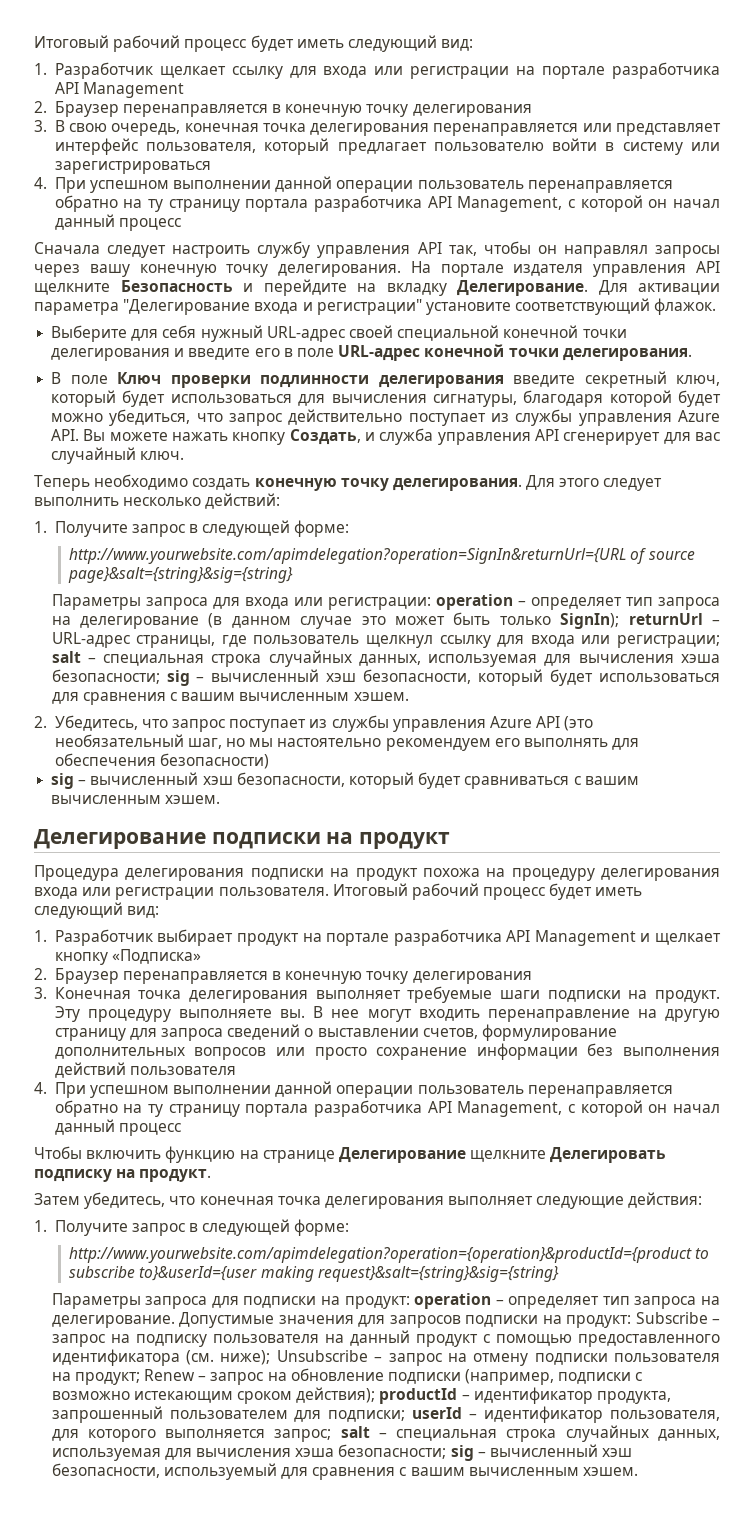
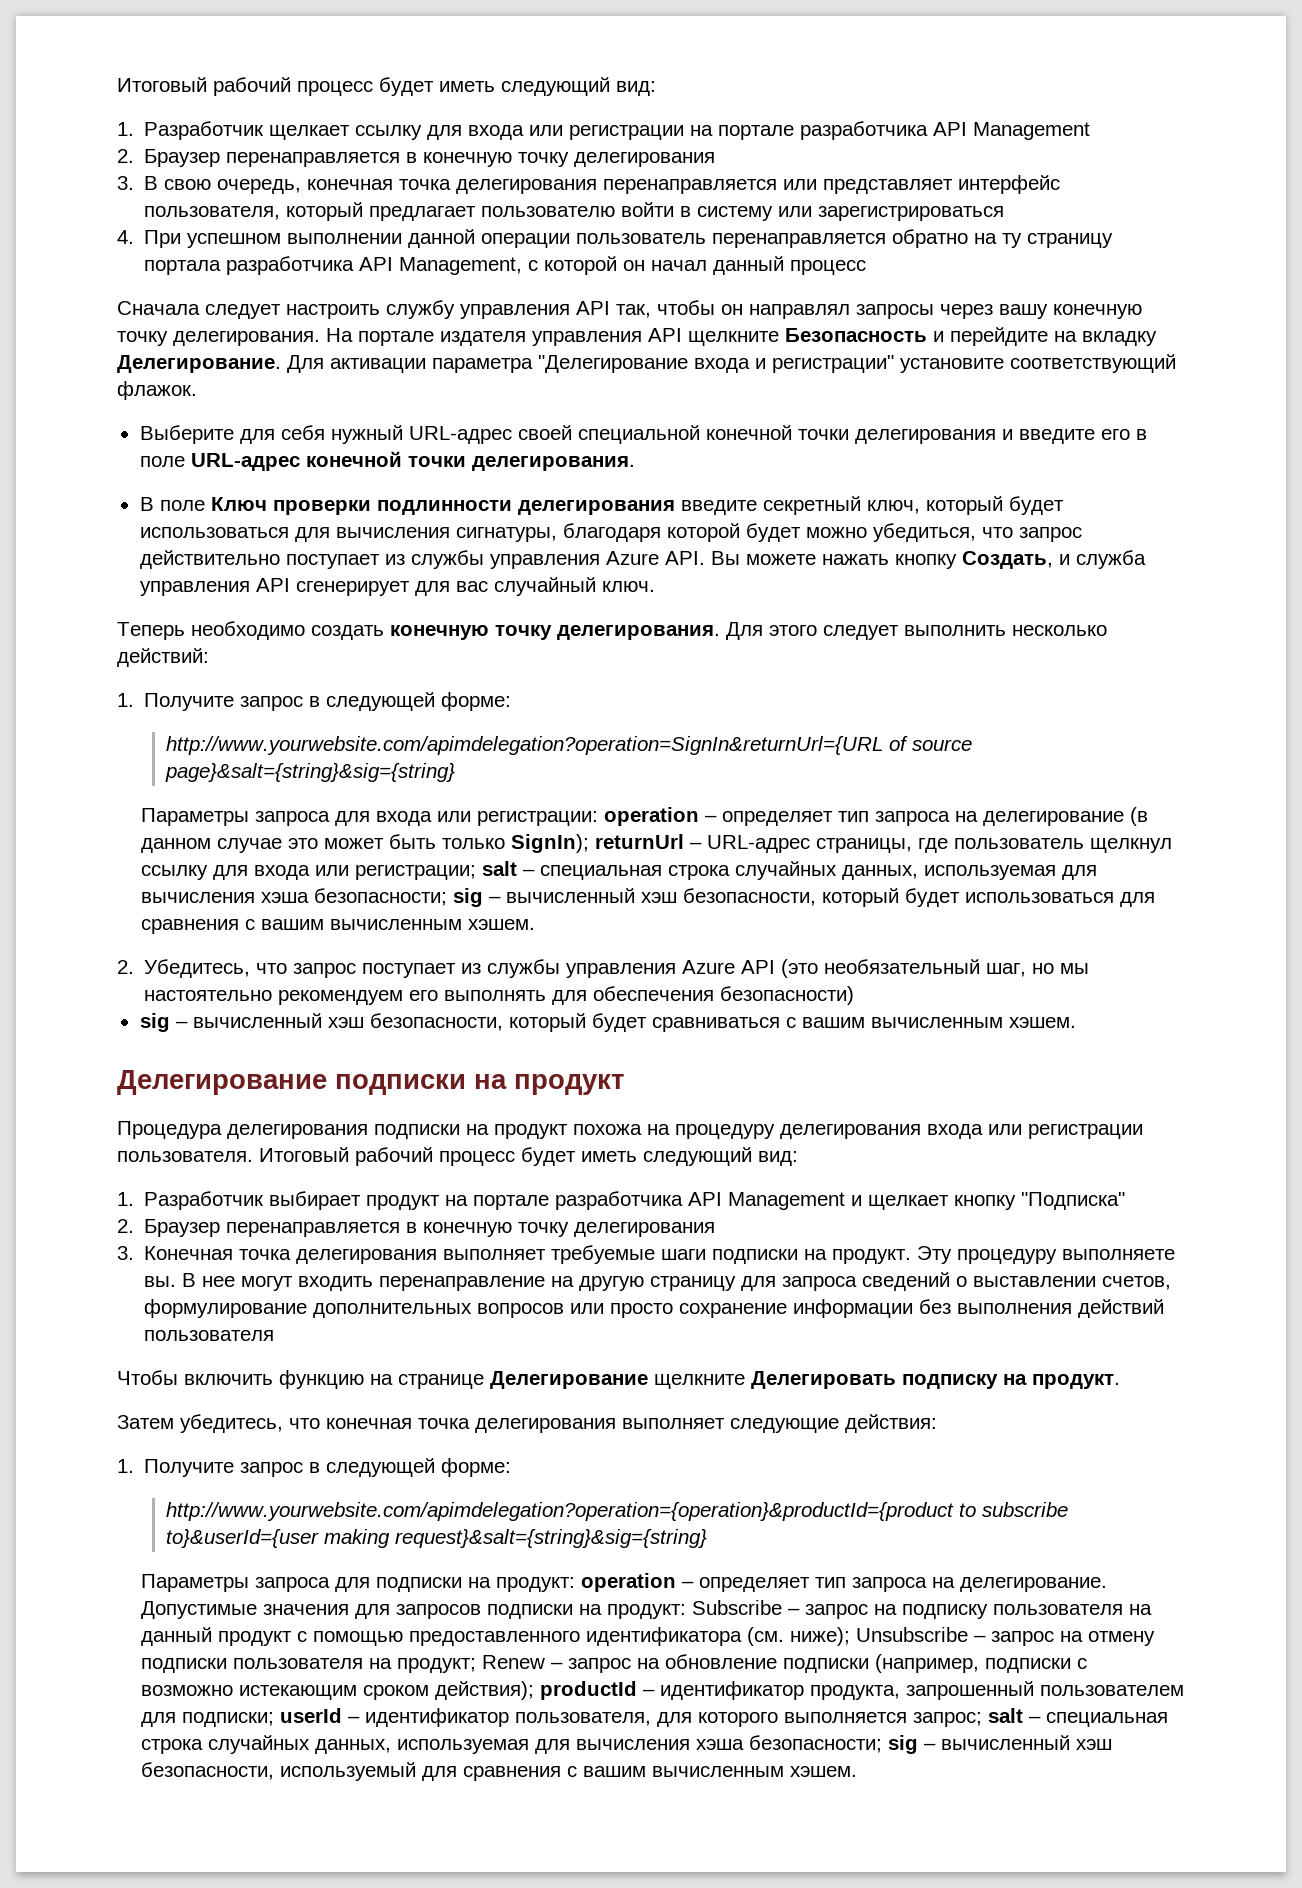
[111,949,201,964] «Подписка» -> [1021,1192,1126,1210] "Подписка"
[34,1081,673,1098] [54,1100,720,1117] [54,1119,181,1136] // 4. При успешном выполнении данной операции пользователь перенаправляется обратно на ту страницу портала разработчика API Management, с которой он начал данный процесс -> (275, 1335) none

